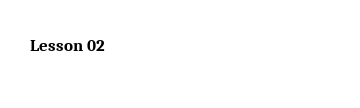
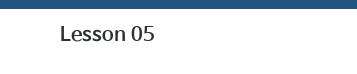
[87,40,106,51] 02 -> [131,26,156,41] 05

